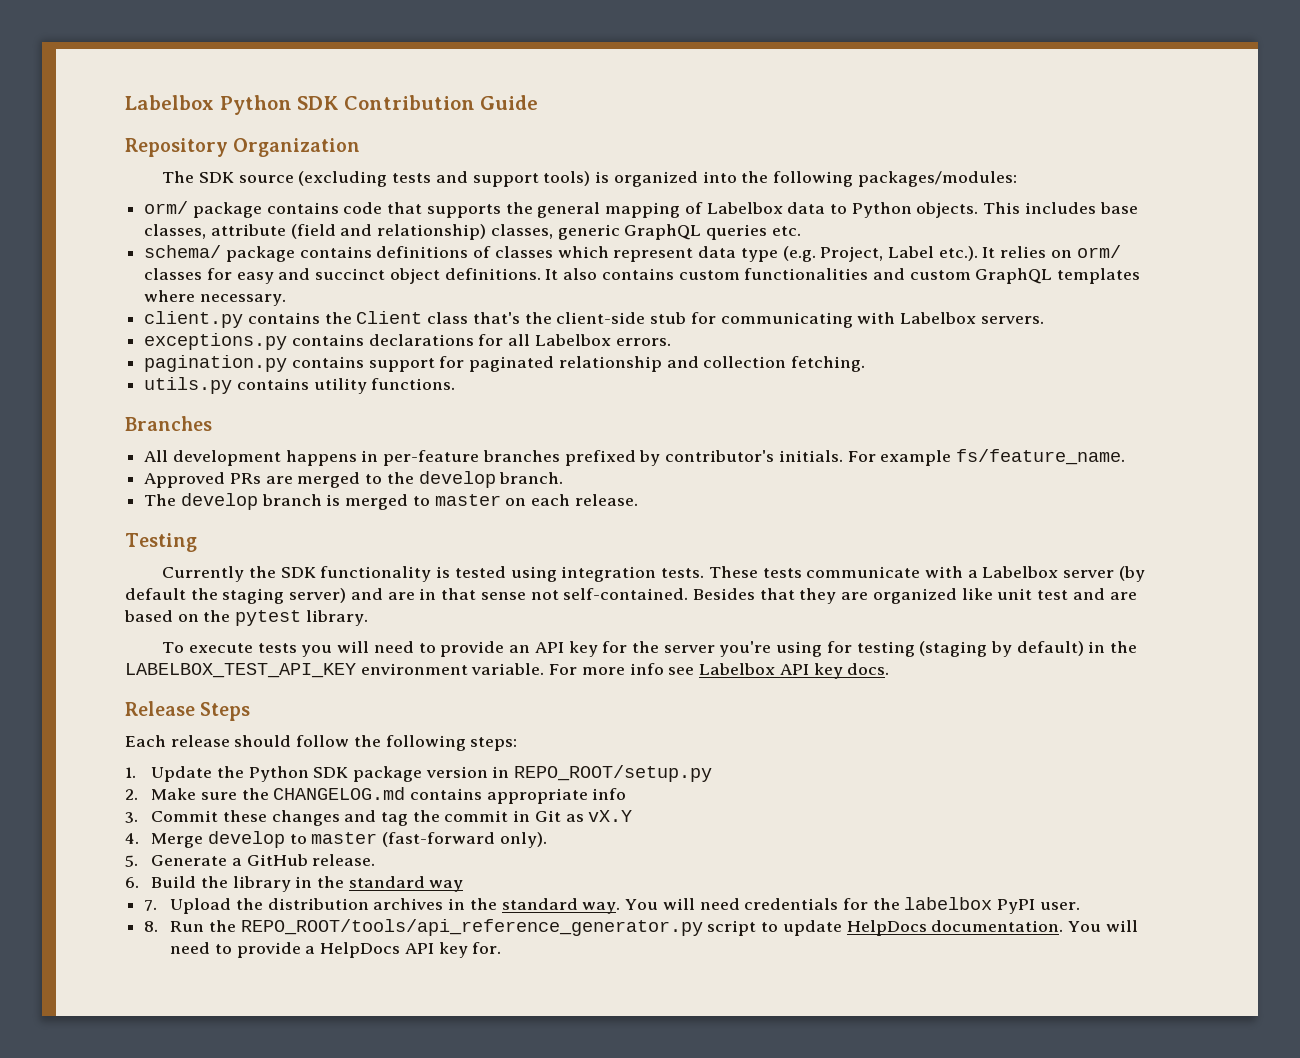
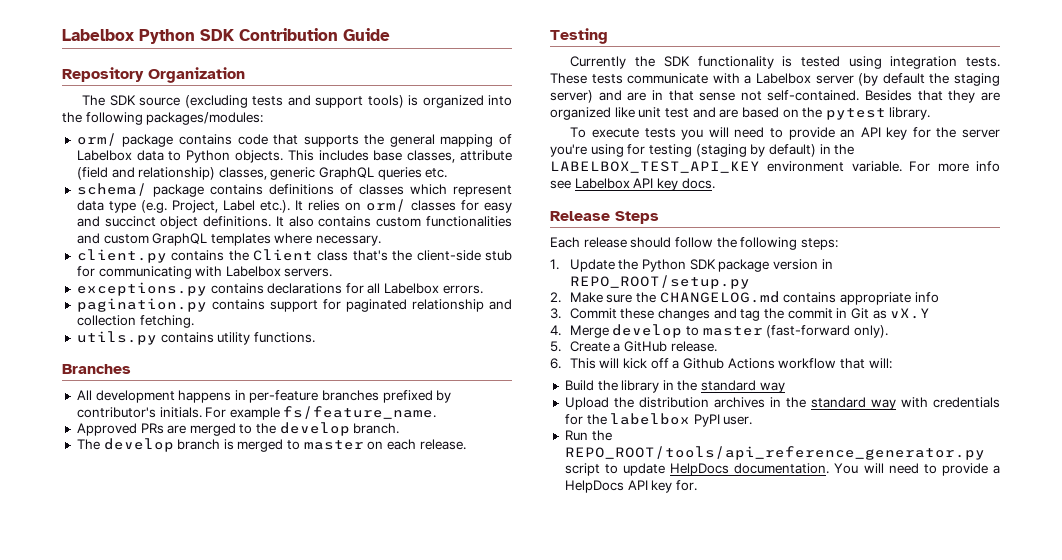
[151,855,228,866] Generate -> [569,341,610,352] Create
(139, 882) none -> [569,358,892,369] This will kick off a Github Actions workflow that will: //
[144,900,158,911] 7. -> (785, 387) none
[582,898,740,914] way. You will need -> [870,397,928,410] way with
[144,921,159,932] 8. -> (753, 420) none

